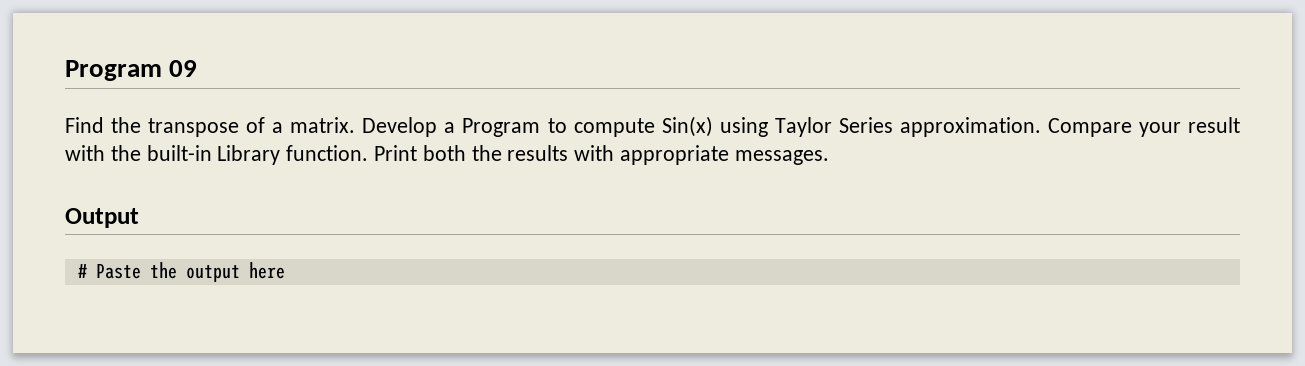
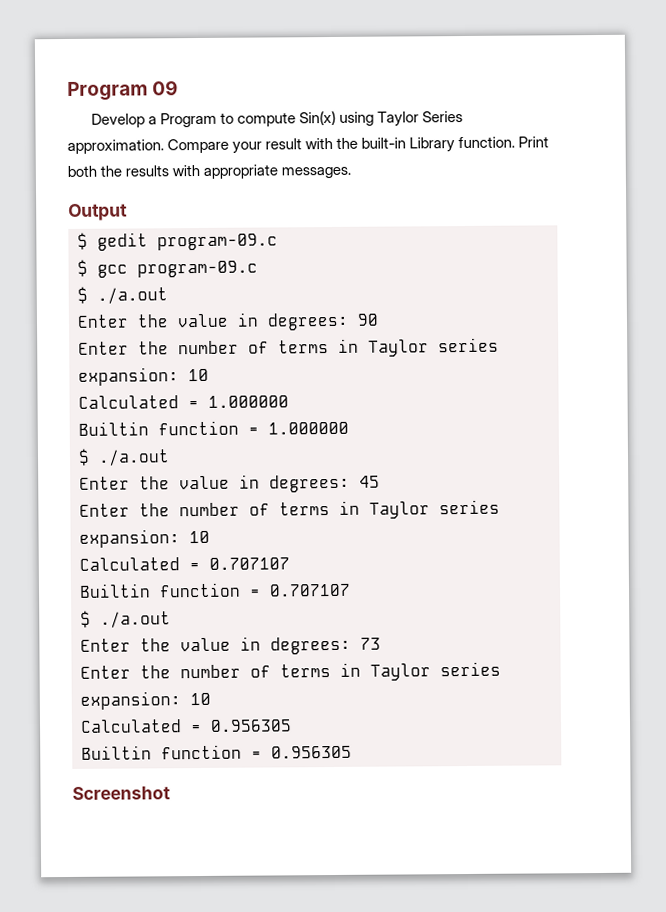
[65,117,356,137] Find the transpose of a matrix. -> (179, 88) none
[77,262,285,282] # Paste the output here -> [77,232,278,251] [77,259,258,278] [77,286,168,304] [77,312,379,331] [78,337,499,357] [78,367,209,386] [78,395,289,409] [78,420,349,436] [78,448,170,466] [79,474,380,493] [79,499,500,519] [79,529,210,548] [79,557,290,571] [79,582,351,598] [80,610,171,628] [80,636,381,655] [80,661,501,681] [80,691,211,710] [80,719,292,733] [81,744,352,760] [72,786,171,800] $ gedit program-09.c // $ gcc program-09.c // $ ./a.out // Enter the value in degrees: 90 // Enter the number of terms in Taylor series expansion: 10 // Calculated = 1.000000 // Builtin function = 1.000000 // $ ./a.out // Enter the value in degrees: 45 // Enter the number of terms in Taylor series expansion: 10 // Calculated = 0.707107 // Builtin function = 0.707107 // $ ./a.out // Enter the value in degrees: 73 // Enter the number of terms in Taylor series expansion: 10 // Calculated = 0.956305 // Builtin function = 0.956305 // Screenshot

